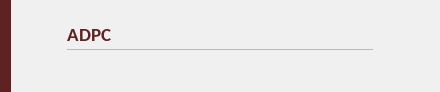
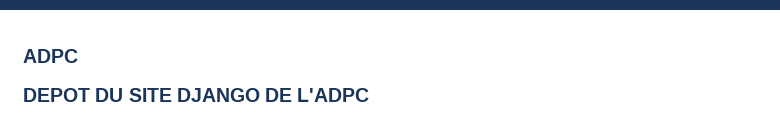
(111, 35) none -> [23,88,370,102] // DEPOT DU SITE DJANGO DE L'ADPC

